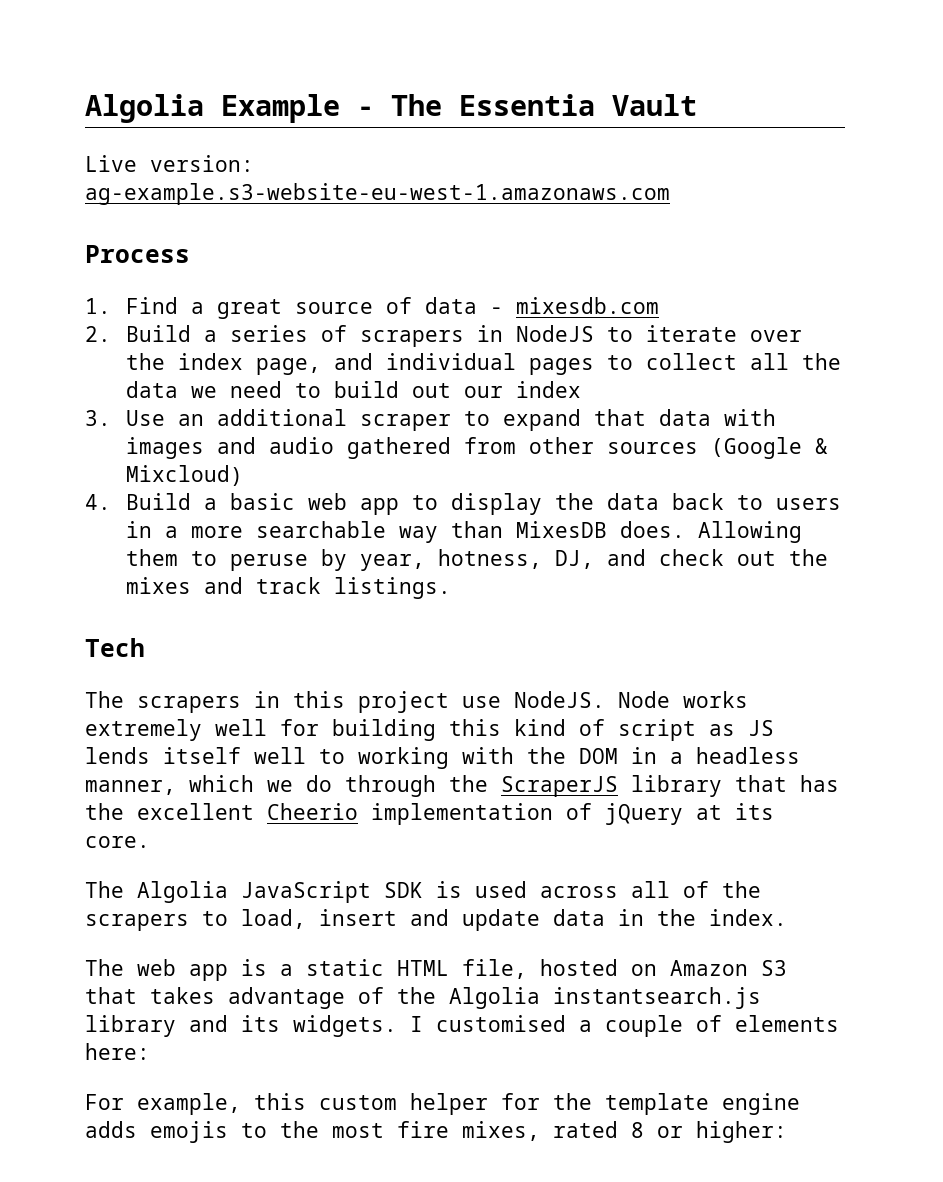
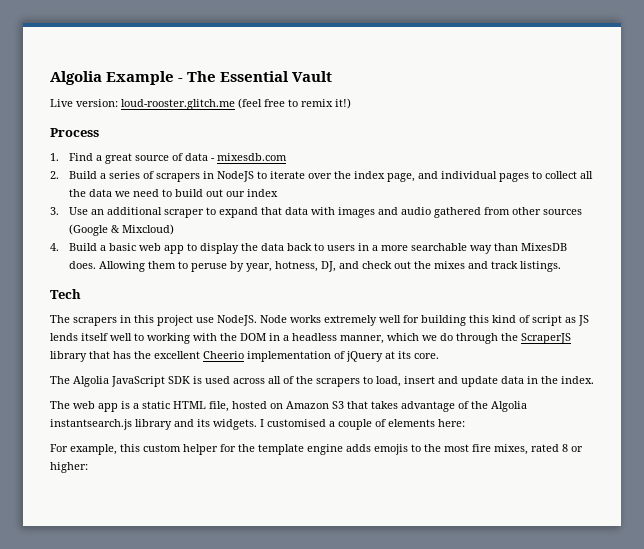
[459,94,595,116] Essentia -> [220,71,290,82] Essential
[85,183,670,205] ag-example.s3-website-eu-west-1.amazonaws.com -> [121,98,351,110] loud-rooster.glitch.me (feel free to remix it!)

